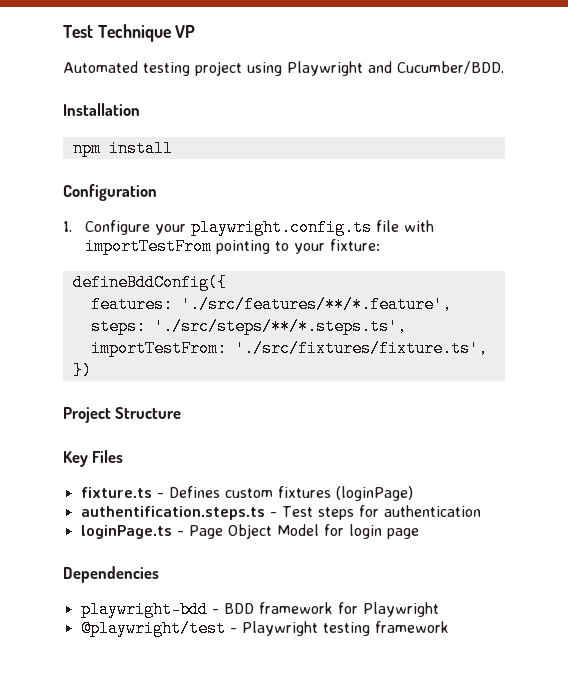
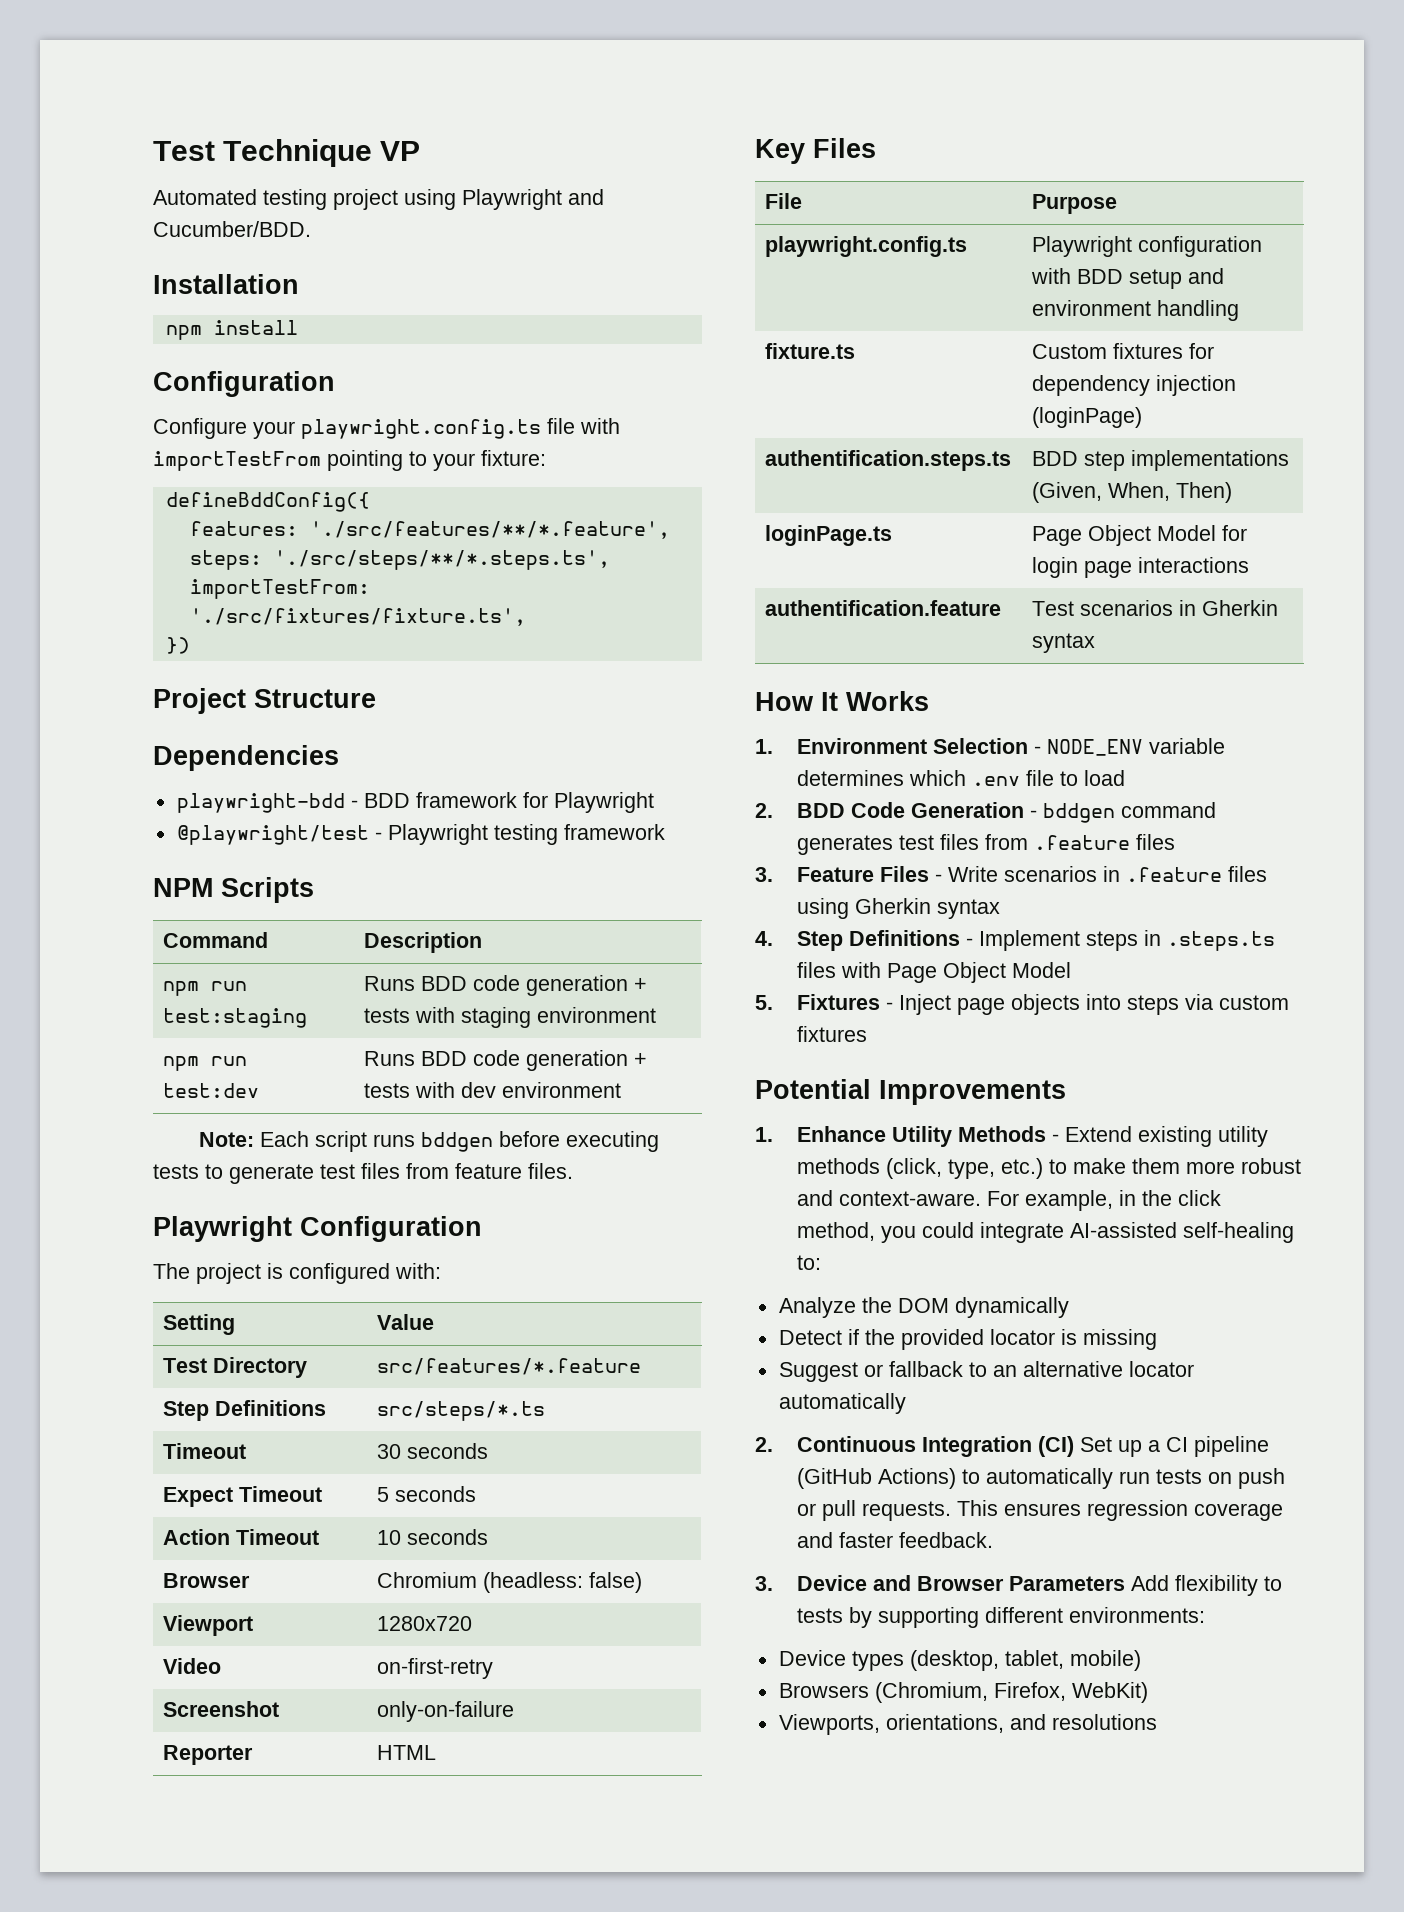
[63,221,72,232] 1. -> (335, 384) none
[63,450,124,467] [80,486,413,501] [80,505,481,520] [80,524,419,539] // Key Files // fixture.ts - Defines custom fixtures (loginPage) // authentification.steps.ts - Test steps for authentication // loginPage.ts - Page Object Model for login page -> (376, 698) none
(449, 627) none -> [153,877,314,903] [163,932,269,948] [364,932,483,953] [163,981,248,996] [163,1008,308,1028] [364,975,648,996] [364,1007,657,1028] [163,1056,248,1071] [163,1083,260,1098] [364,1050,648,1071] [364,1082,622,1098] [198,1131,659,1152] [153,1163,573,1184] [153,1216,482,1242] [153,1263,441,1284] [163,1314,236,1335] [377,1314,435,1330] [163,1357,308,1378] [377,1358,642,1375] [163,1400,327,1421] [377,1401,546,1421] [163,1443,247,1459] [377,1443,489,1459] [163,1486,323,1507] [377,1486,477,1502] [163,1529,320,1545] [377,1529,489,1545] [163,1573,251,1588] [377,1572,643,1593] [163,1615,254,1636] [377,1616,473,1631] [163,1658,222,1674] [377,1658,494,1679] [163,1701,280,1717] [377,1701,515,1722] [163,1745,254,1765] [377,1745,437,1760] [755,138,876,164] [765,193,803,209] [1032,194,1118,214] [765,236,968,257] [1032,236,1263,257] [1031,268,1225,289] [1032,300,1240,321] [765,343,856,359] [1032,343,1215,359] [1032,375,1237,396] [1032,407,1143,428] [765,450,1012,471] [1032,450,1290,471] [1032,482,1233,503] [765,525,893,546] [1032,525,1248,546] [1032,557,1250,578] [765,600,1002,616] [1032,600,1279,616] [1032,633,1096,653] [755,691,929,711] [755,738,1225,756] [796,770,1125,786] [755,802,1216,823] [796,834,1175,855] [755,866,1267,882] [796,898,1000,919] [755,930,1275,951] [796,962,1071,983] [755,994,1289,1015] [796,1026,867,1042] [755,1079,1066,1105] [755,1126,1268,1147] [796,1158,1301,1179] [796,1190,1221,1211] [796,1222,1294,1243] [796,1255,821,1270] [778,1297,1069,1318] [778,1329,1157,1350] [778,1361,1194,1382] [778,1393,906,1414] [755,1436,1269,1457] [796,1468,1285,1489] [796,1500,1283,1521] [796,1532,993,1548] [755,1575,1282,1596] [796,1607,1205,1628] [778,1650,1141,1671] [778,1682,1148,1703] [778,1714,1157,1735] // NPM Scripts // Command | Description // npm run test:staging | Runs BDD code generation + tests with staging environment // npm run test:dev | Runs BDD code generation + tests with dev environment // Note: Each script runs bddgen before executing tests to generate test files from feature files. // Playwright Configuration // The project is configured with: // Setting | Value // Test Directory | src/features/*.feature // Step Definitions | src/steps/*.ts // Timeout | 30 seconds // Expect Timeout | 5 seconds // Action Timeout | 10 seconds // Browser | Chromium (headless: false) // Viewport | 1280x720 // Video | on-first-retry // Screenshot | only-on-failure // Reporter | HTML // Key Files // File | Purpose // playwright.config.ts | Playwright configuration with BDD setup and environment handling // fixture.ts | Custom fixtures for dependency injection (loginPage) // authentification.steps.ts | BDD step implementations (Given, When, Then) // loginPage.ts | Page Object Model for login page interactions // authentification.feature | Test scenarios in Gherkin syntax // How It Works // 1. Environment Selection - NODE_ENV variable determines which .env file to load // 2. BDD Code Generation - bddgen command generates test files from .feature files // 3. Feature Files - Write scenarios in .feature files using Gherkin syntax // 4. Step Definitions - Implement steps in .steps.ts files with Page Object Model // 5. Fixtures - Inject page objects into steps via custom fixtures // Potential Improvements // 1. Enhance Utility Methods - Extend existing utility methods (click, type, etc.) to make them more robust and context-aware. For example, in the click method, you could integrate AI-assisted self-healing to: // Analyze the DOM dynamically // Detect if the provided locator is missing // Suggest or fallback to an alternative locator automatically // 2. Continuous Integration (CI) Set up a CI pipeline (GitHub Actions) to automatically run tests on push or pull requests. This ensures regression coverage and faster feedback. // 3. Device and Browser Parameters Add flexibility to tests by supporting different environments: // Device types (desktop, tablet, mobile) // Browsers (Chromium, Firefox, WebKit) // Viewports, orientations, and resolutions

